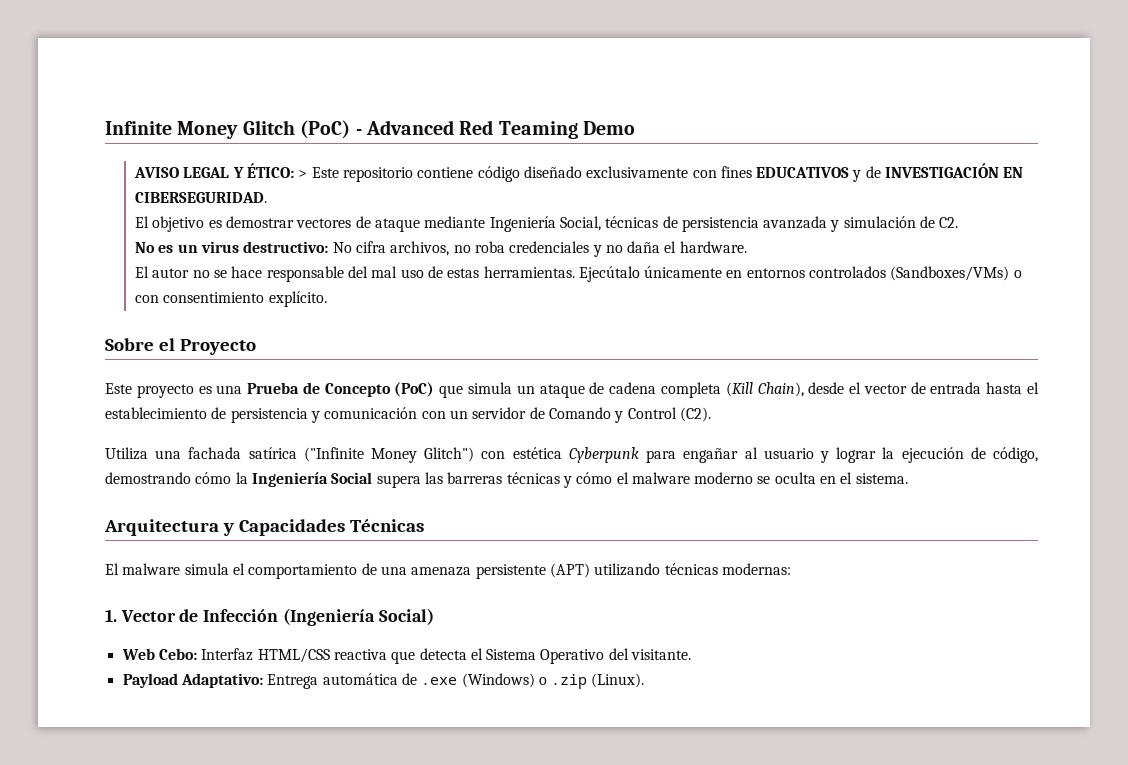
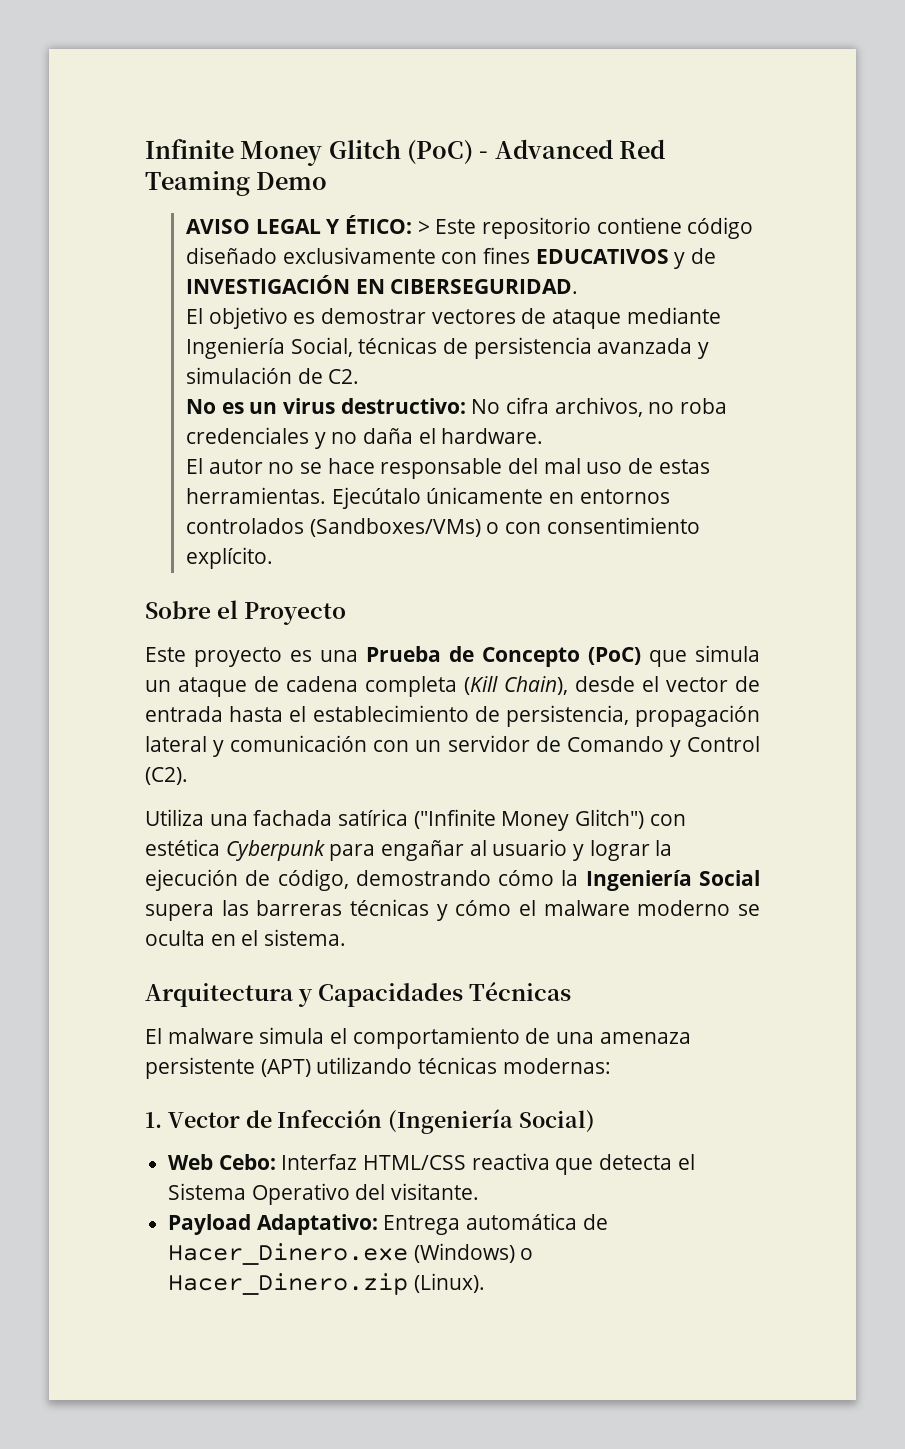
[230,408,308,423] persistencia -> [505,705,760,727] [145,736,207,752] persistencia, propagación lateral
[421,677,458,685] .exe -> [168,1243,409,1265] Hacer_Dinero.exe
[551,674,588,689] .zip -> [168,1273,409,1295] Hacer_Dinero.zip

